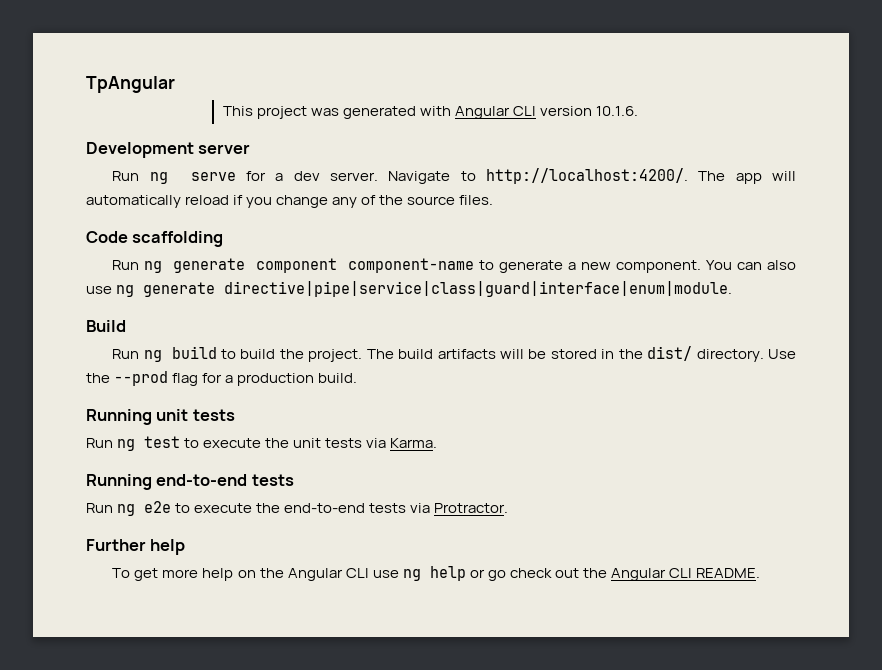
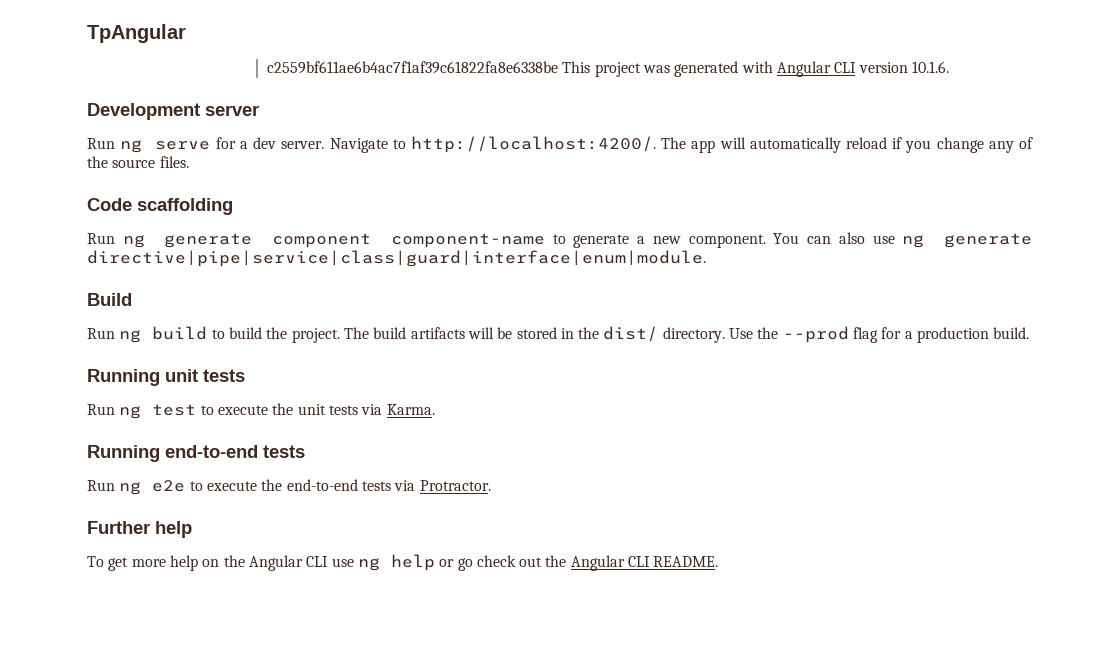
(175, 84) none -> [267,61,559,74] c2559bf611ae6b4ac7f1af39c61822fa8e6338be

